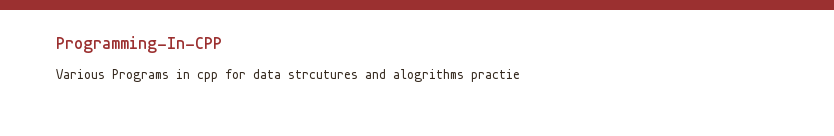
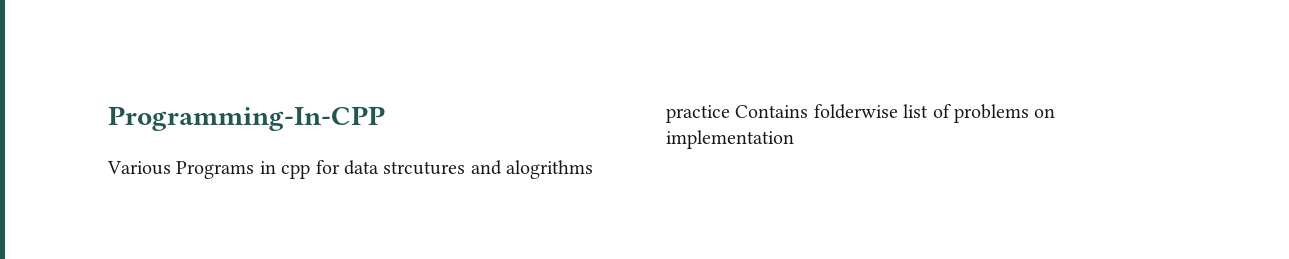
[471,69,520,82] practie -> [666,104,1056,123] [666,130,794,149] practice Contains folderwise list of problems on implementation

